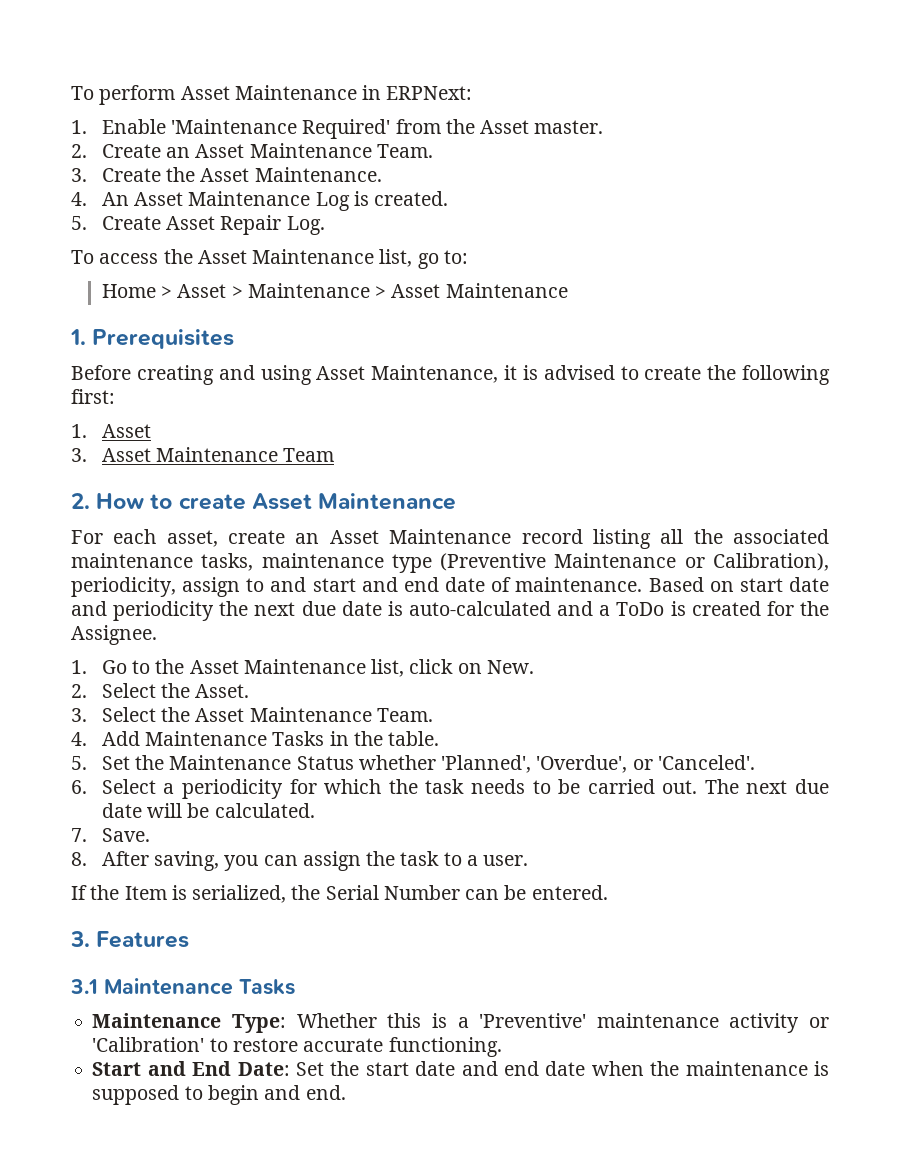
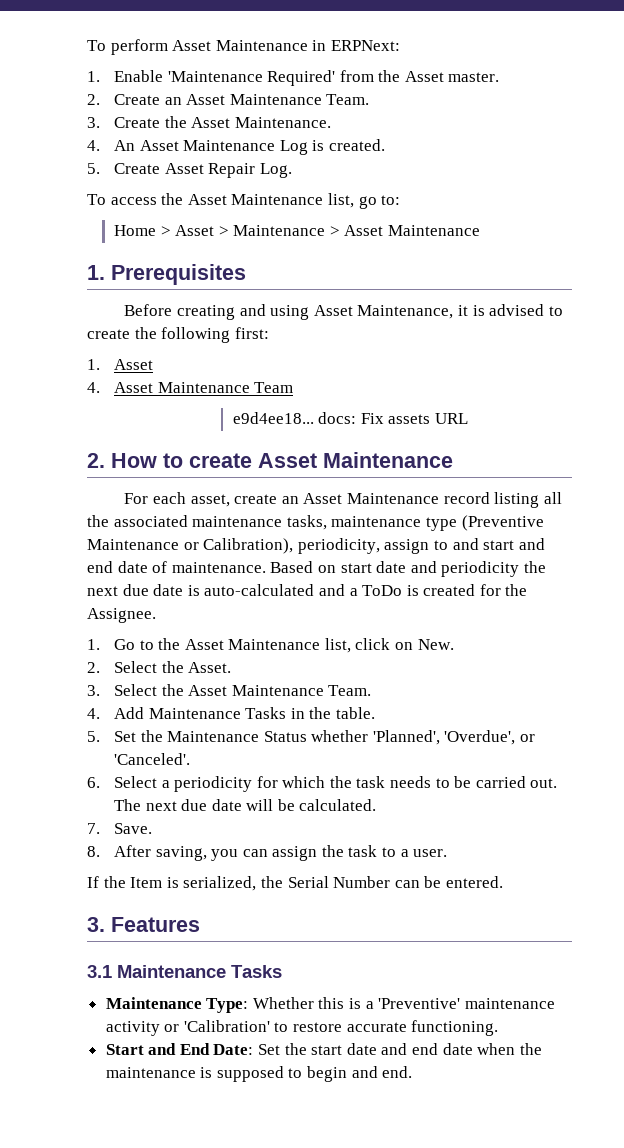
[71,448,87,462] 3. -> [87,382,100,393] 4.
(335, 455) none -> [232,412,468,424] // e9d4ee18... docs: Fix assets URL

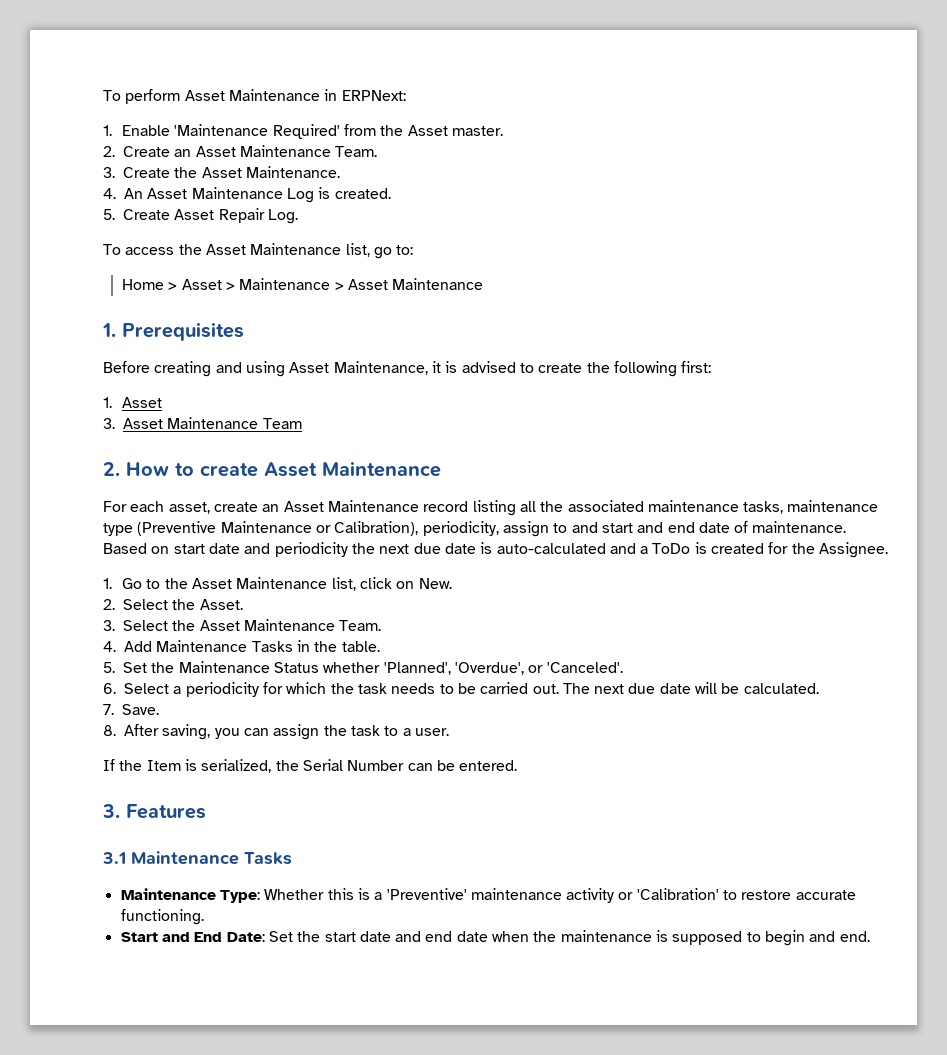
[87,382,100,393] 4. -> [103,418,115,429] 3.
[232,412,468,424] // e9d4ee18... docs: Fix assets URL -> (302, 423) none

